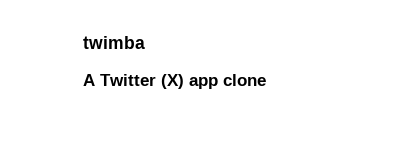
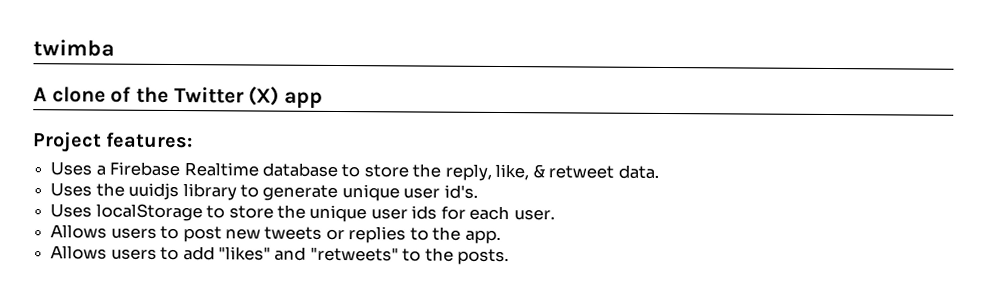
(95, 80) none -> [51,86,170,103] clone of the
[223,74,266,86] clone -> [32,131,194,153] [50,161,659,181] [50,182,478,202] [50,203,555,223] [50,224,501,245] [50,245,510,266] // Project features: // Uses a Firebase Realtime database to store the reply, like, & retweet data. // Uses the uuidjs library to generate unique user id's. // Uses localStorage to store the unique user ids for each user. // Allows users to post new tweets or replies to the app. // Allows users to add "likes" and "retweets" to the posts.

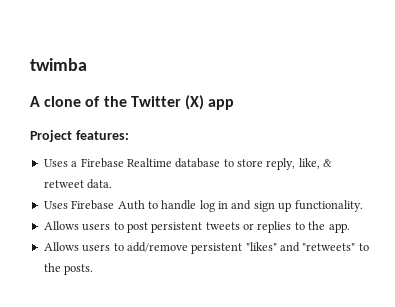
[412,163,442,178] the -> (263, 163) none
[95,182,478,202] [50,203,555,223] the uuidjs library to generate unique user id's. // Uses localStorage to store the unique user ids for each user. -> [71,200,363,212] Firebase Auth to handle log in and sign up functionality.
[224,228,261,240] new -> [151,222,203,233] persistent
[182,246,215,261] add -> [126,242,243,254] add/remove persistent

